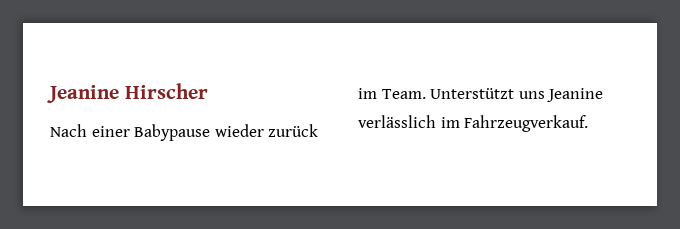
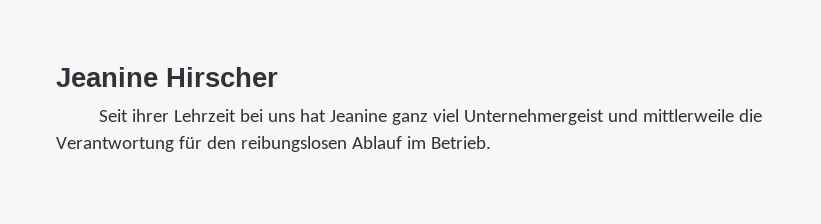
[50,124,319,141] [358,88,604,102] [358,115,589,132] Nach einer Babypause wieder zurück im Team. Unterstützt uns Jeanine verlässlich im Fahrzeugverkauf. -> [99,109,762,125] [56,136,491,152] Seit ihrer Lehrzeit bei uns hat Jeanine ganz viel Unternehmergeist und mittlerweile die Verantwortung für den reibungslosen Ablauf im Betrieb.

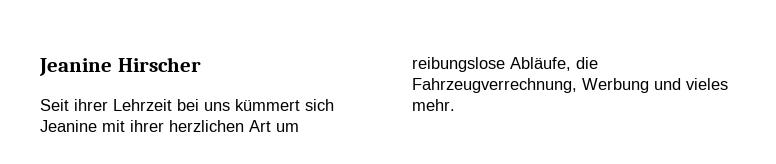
[300,109,762,125] [56,136,491,152] hat Jeanine ganz viel Unternehmergeist und mittlerweile die Verantwortung für den reibungslosen Ablauf im Betrieb. -> [235,99,334,111] [40,120,299,132] [412,57,598,72] [412,78,728,93] [412,99,455,111] kümmert sich Jeanine mit ihrer herzlichen Art um reibungslose Abläufe, die Fahrzeugverrechnung, Werbung und vieles mehr.

